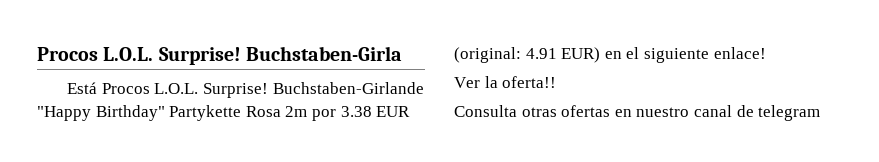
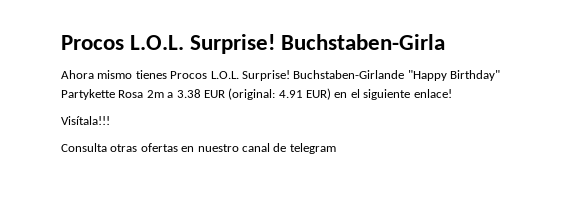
[67,82,98,94] Está -> [61,70,167,79] Ahora mismo tienes
[311,109,336,121] por -> [167,92,174,98] a
[454,76,557,88] Ver la oferta!! -> [61,116,110,125] Visítala!!!

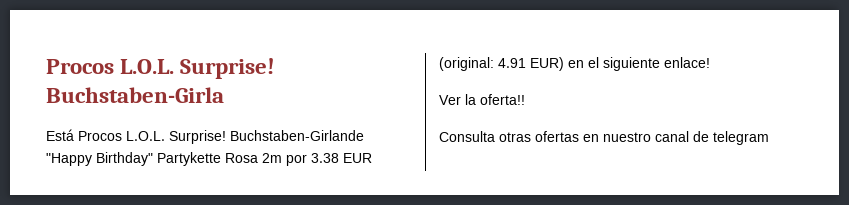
[61,70,167,79] Ahora mismo tienes -> [46,129,74,141] Está
[167,92,174,98] a -> [286,154,307,166] por
[61,116,110,125] Visítala!!! -> [439,94,525,105] Ver la oferta!!

